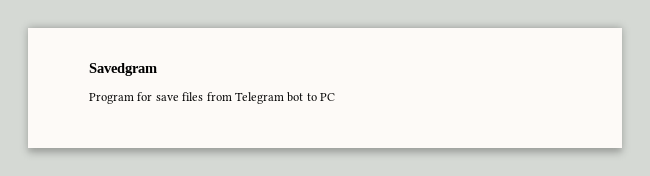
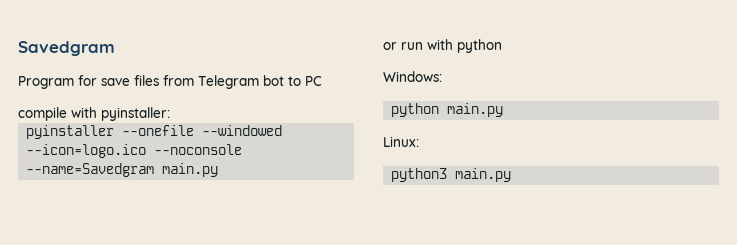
(335, 97) none -> [18,107,170,121] [26,125,283,139] [26,144,243,158] [26,163,219,177] [383,39,502,53] [383,71,442,82] [391,103,504,117] [383,136,419,147] [391,168,512,182] // compile with pyinstaller: // pyinstaller --onefile --windowed --icon=logo.ico --noconsole --name=Savedgram main.py // or run with python // Windows: // python main.py // Linux: // python3 main.py

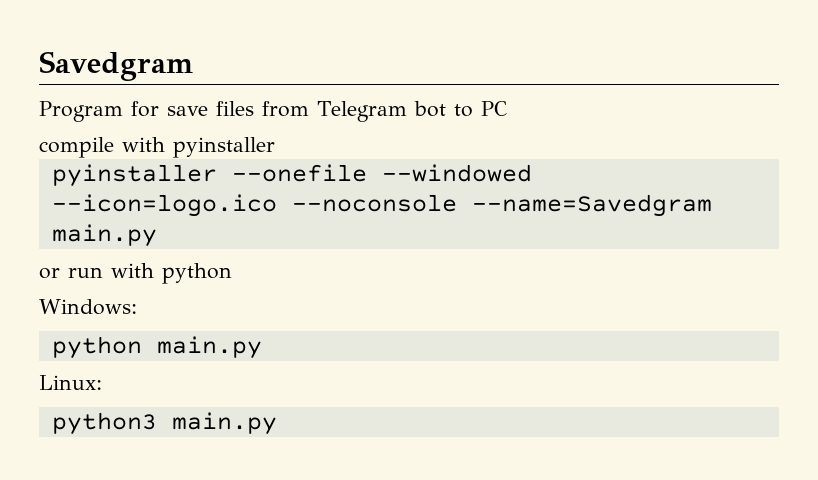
[101,107,170,121] pyinstaller: -> [173,137,275,158] pyinstaller

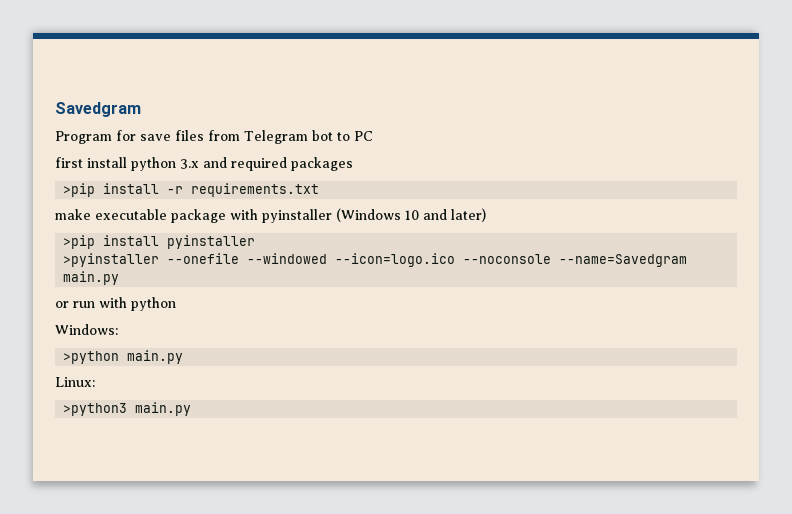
[39,137,275,158] [51,164,217,187] compile with pyinstaller // pyinstaller -> [55,157,353,171] [63,183,320,197] [55,208,486,223] [63,235,256,249] [63,253,160,267] first install python 3.x and required packages // >pip install -r requirements.txt // make executable package with pyinstaller (Windows 10 and later) // >pip install pyinstaller // >pyinstaller
[51,336,142,359] python -> [63,351,120,364] >python
[51,412,157,435] python3 -> [63,403,128,416] >python3

